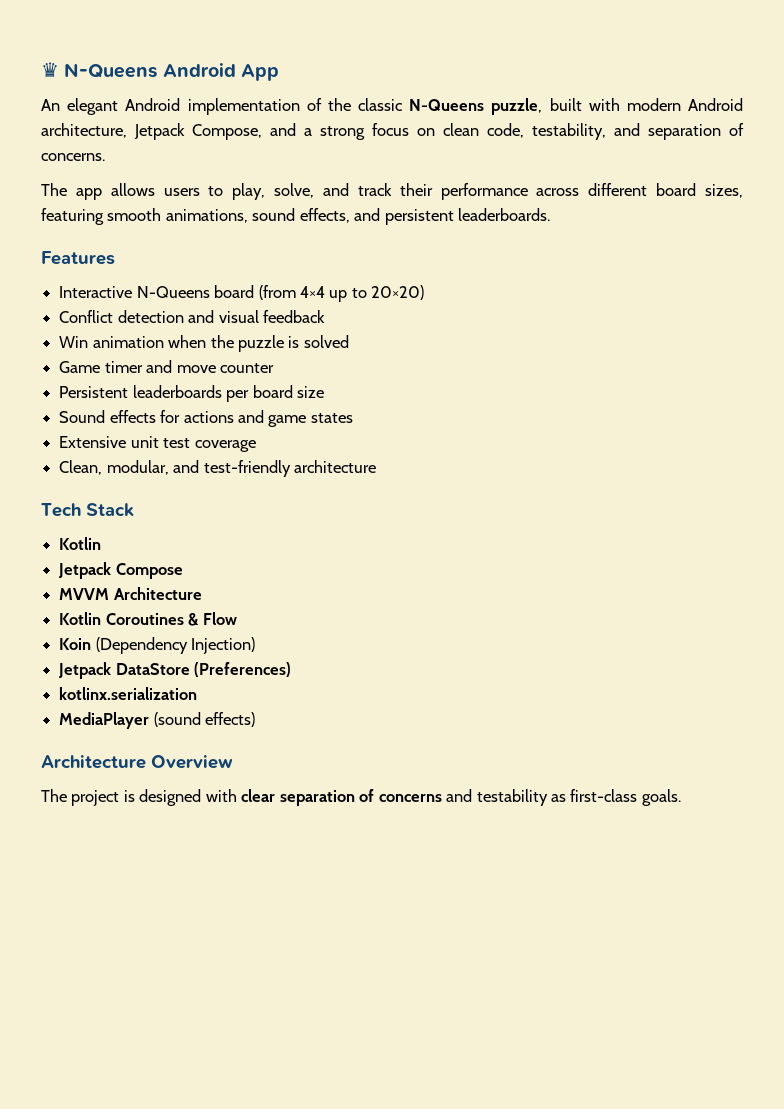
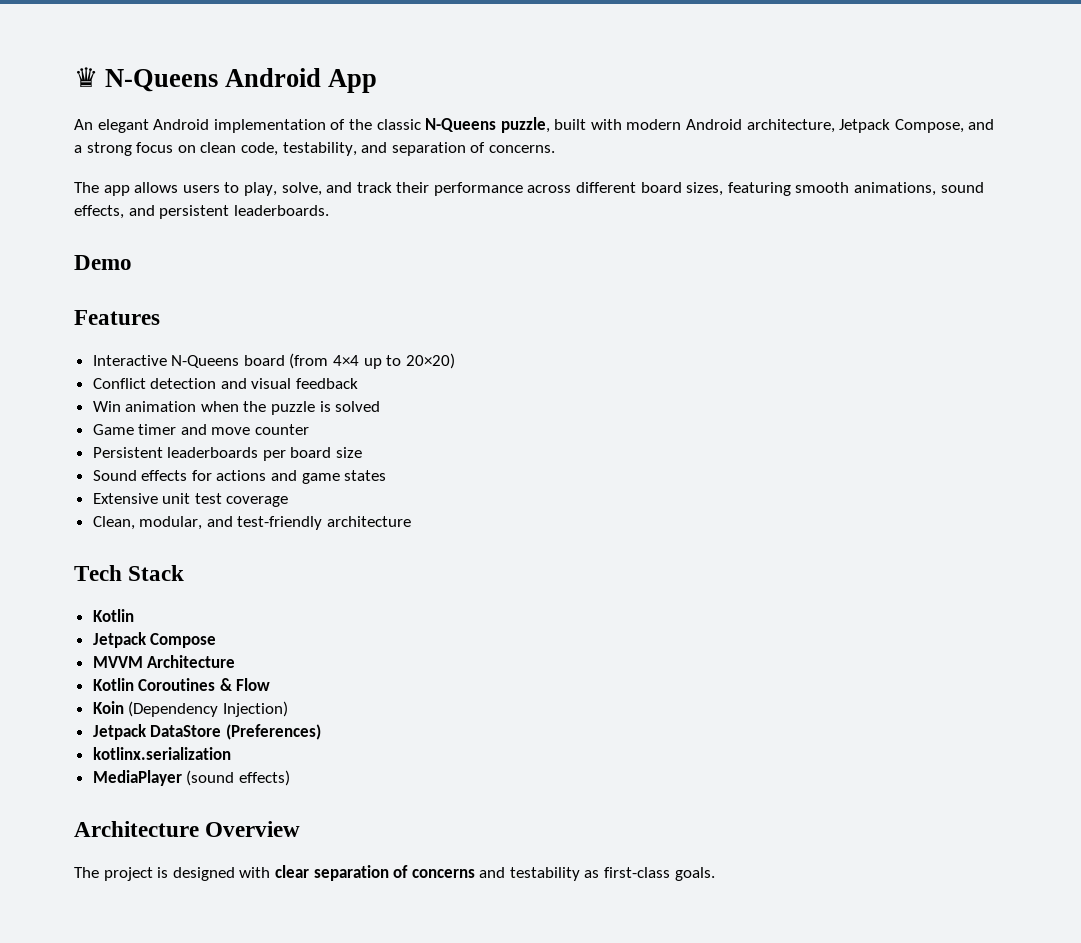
(551, 214) none -> [74,255,132,270] // Demo

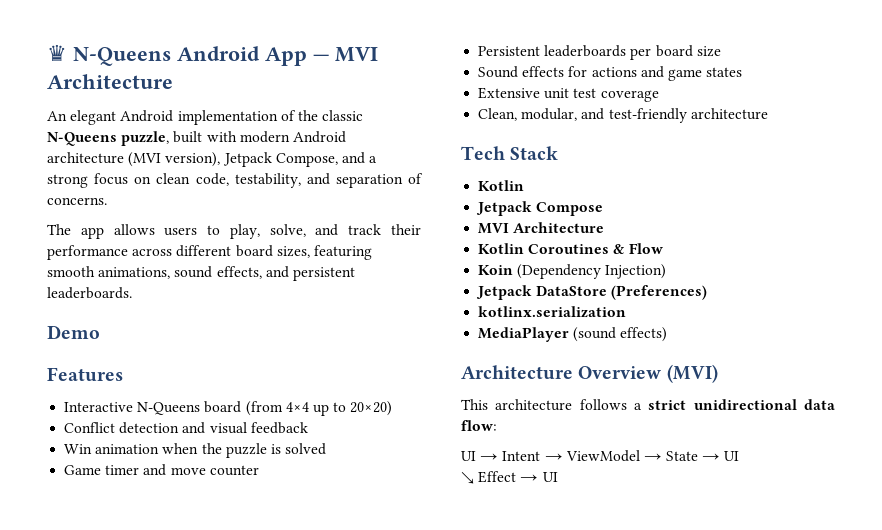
(378, 81) none -> [313,47,378,62] [47,74,173,89] — MVI Architecture
[746,119,835,133] architecture, -> [47,152,221,167] architecture (MVI version),
[92,656,143,668] MVVM -> [478,223,510,234] MVI
[74,865,715,881] // The project is designed with clear separation of concerns and testability as first-class goals. -> [666,364,718,383] [461,399,835,411] [461,420,497,431] [461,450,740,462] [461,471,558,484] (MVI) // This architecture follows a strict unidirectional data flow: // UI → Intent → ViewModel → State → UI // ↘ Effect → UI

